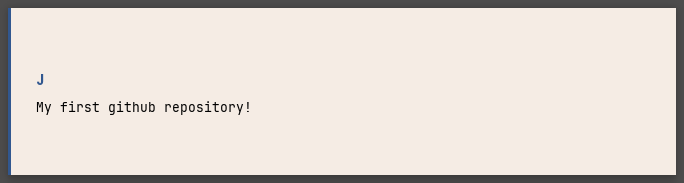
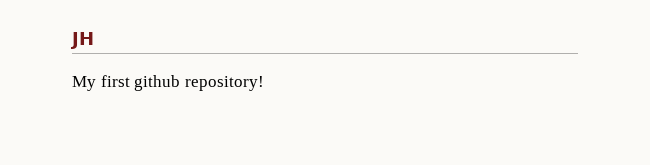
[36,74,44,85] J -> [70,32,94,49] JH

